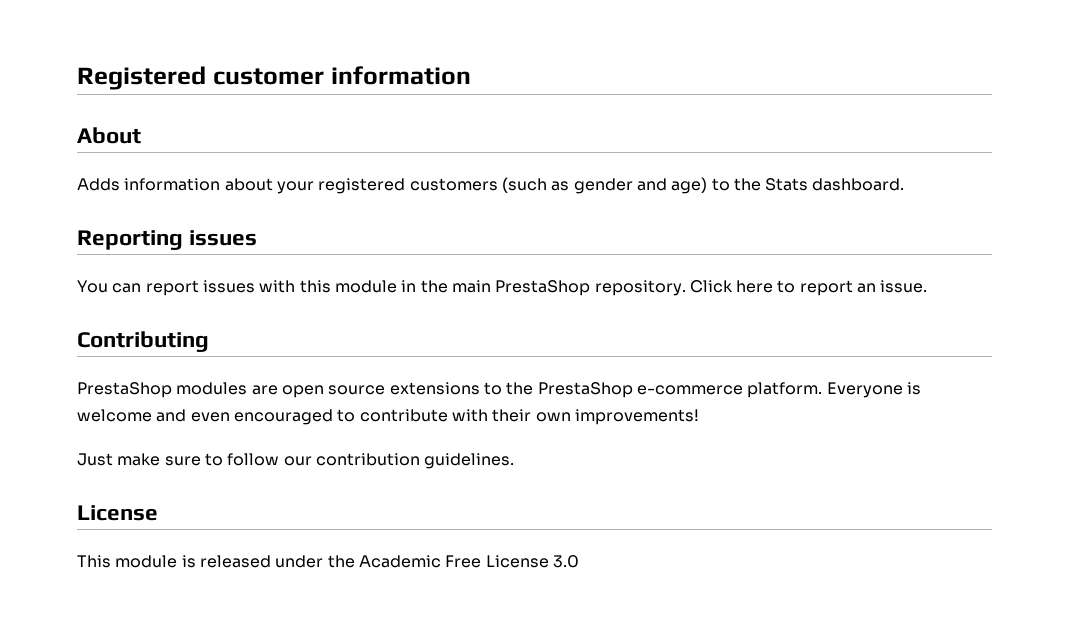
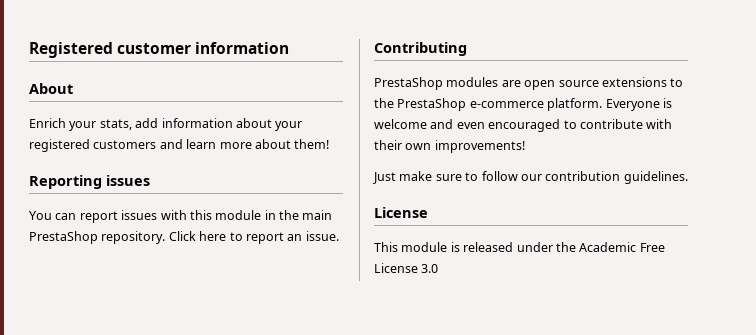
[77,178,120,191] Adds -> [29,118,159,131] Enrich your stats, add
[501,177,905,194] (such as gender and age) to the Stats dashboard. -> [159,139,330,149] and learn more about them!

